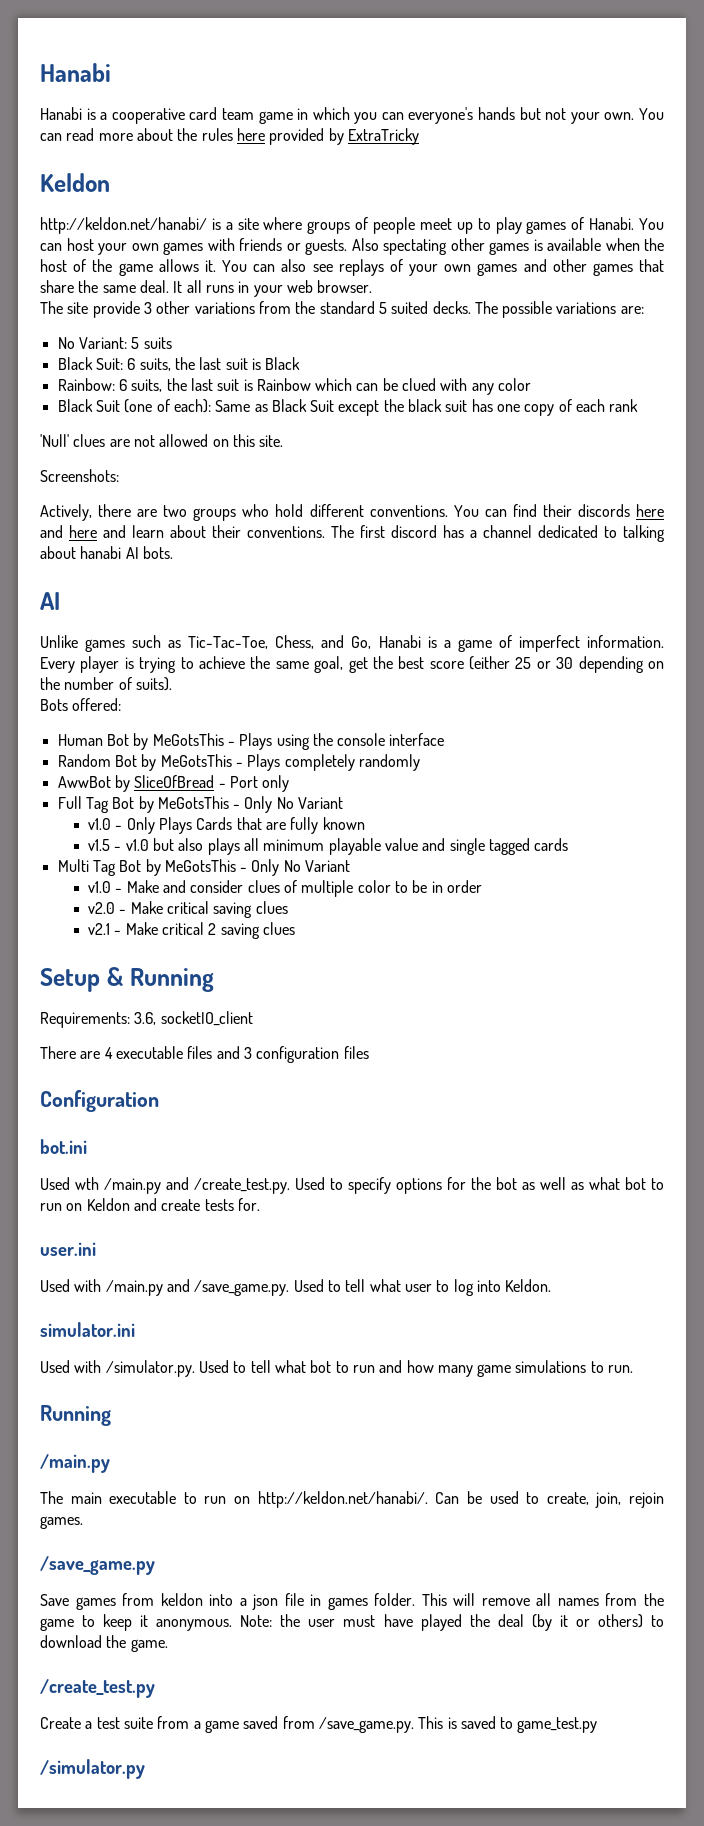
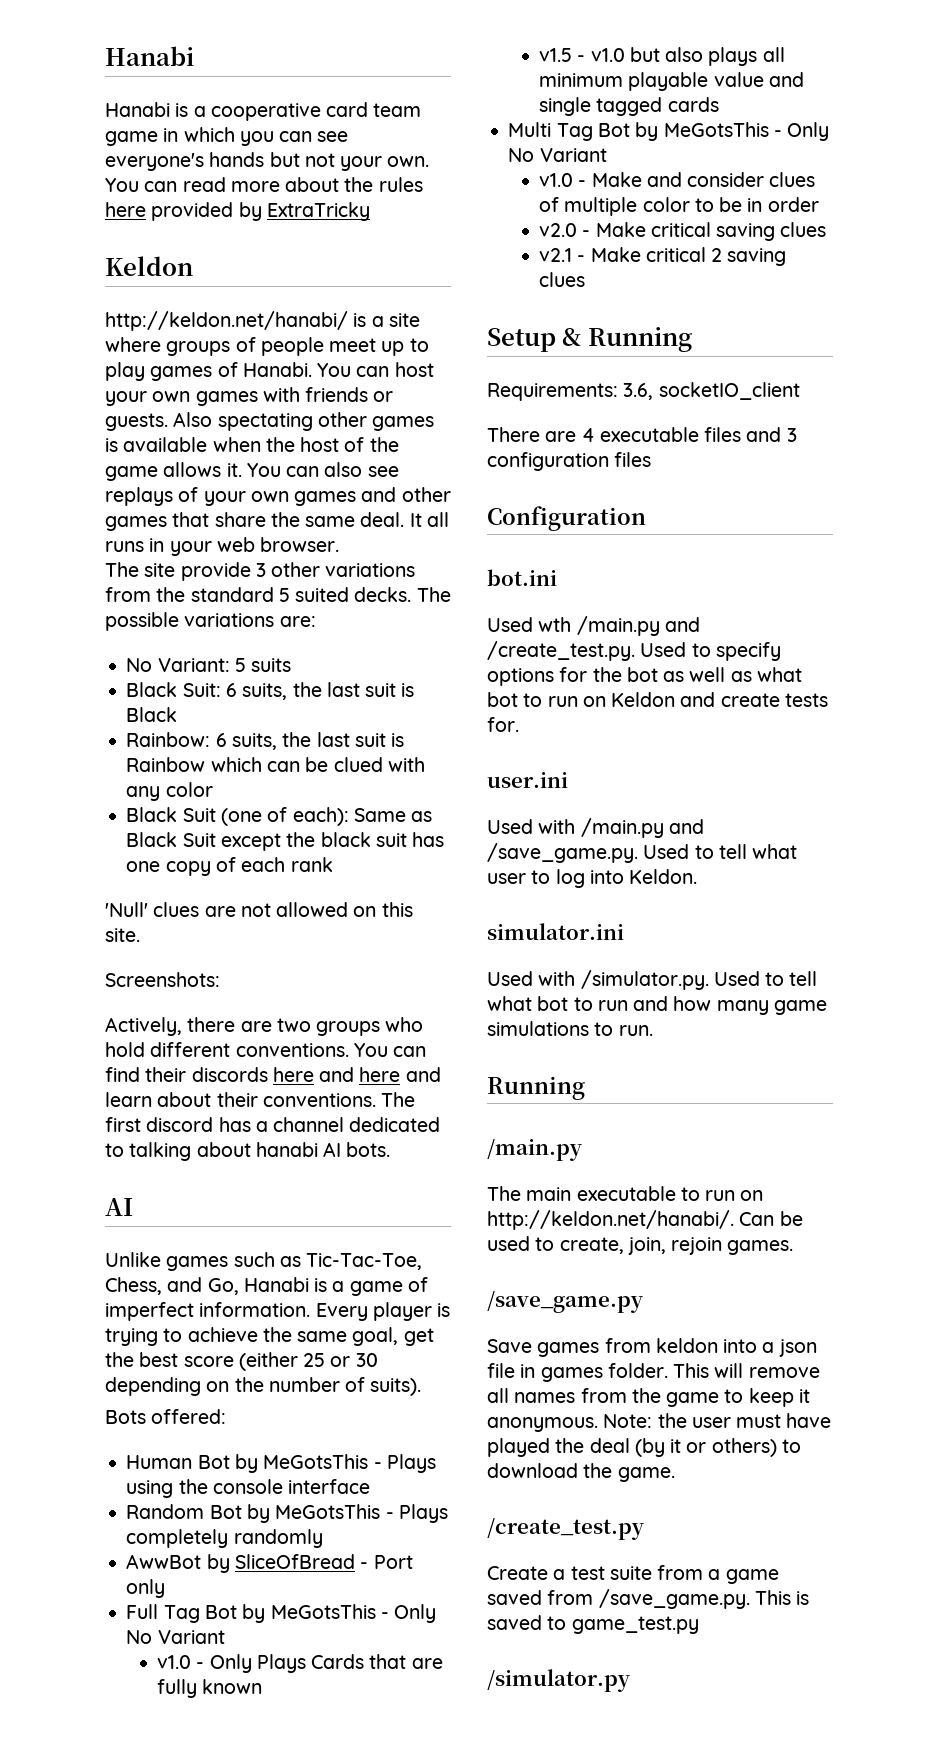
(404, 116) none -> [317,131,349,142] see

